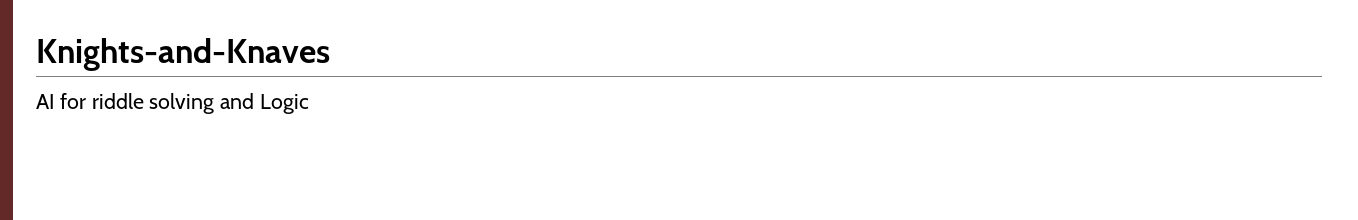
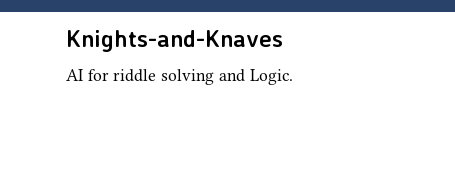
[260,94,310,114] Logic -> [249,69,293,85] Logic.

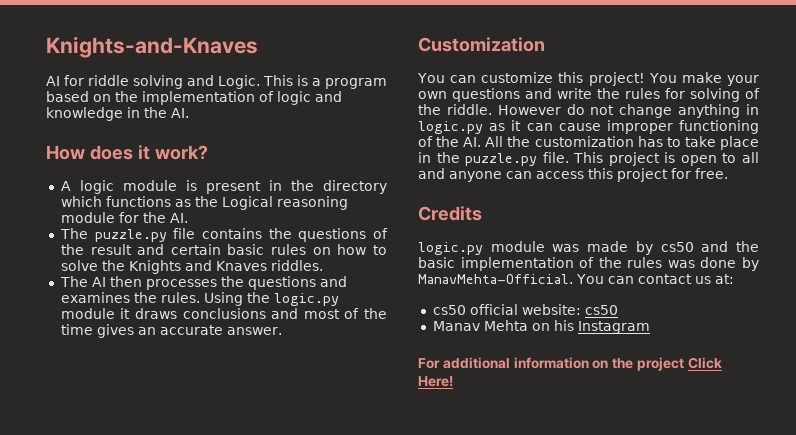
(293, 77) none -> [263,75,387,89] [46,91,342,105] [46,107,189,121] [46,145,208,160] [60,180,387,194] [60,196,348,210] [60,212,188,223] [59,228,388,242] [60,244,388,255] [60,260,323,274] [59,276,347,290] [60,292,339,306] [60,308,387,319] [60,324,282,338] [418,37,545,52] [417,72,759,86] [418,88,760,102] [418,104,759,118] [418,120,759,134] [418,136,759,150] [418,152,759,166] [418,168,728,182] [418,206,482,221] [418,241,759,255] [418,257,759,271] [418,274,734,284] [432,304,618,315] [432,320,650,334] [418,357,722,371] [418,376,453,387] This is a program based on the implementation of logic and knowledge in the AI. // How does it work? // A logic module is present in the directory which functions as the Logical reasoning module for the AI. // The puzzle.py file contains the questions of the result and certain basic rules on how to solve the Knights and Knaves riddles. // The AI then processes the questions and examines the rules. Using the logic.py module it draws conclusions and most of the time gives an accurate answer. // Customization // You can customize this project! You make your own questions and write the rules for solving of the riddle. However do not change anything in logic.py as it can cause improper functioning of the AI. All the customization has to take place in the puzzle.py file. This project is open to all and anyone can access this project for free. // Credits // logic.py module was made by cs50 and the basic implementation of the rules was done by ManavMehta-Official. You can contact us at: // cs50 official website: cs50 // Manav Mehta on his Instagram // For additional information on the project Click Here!

